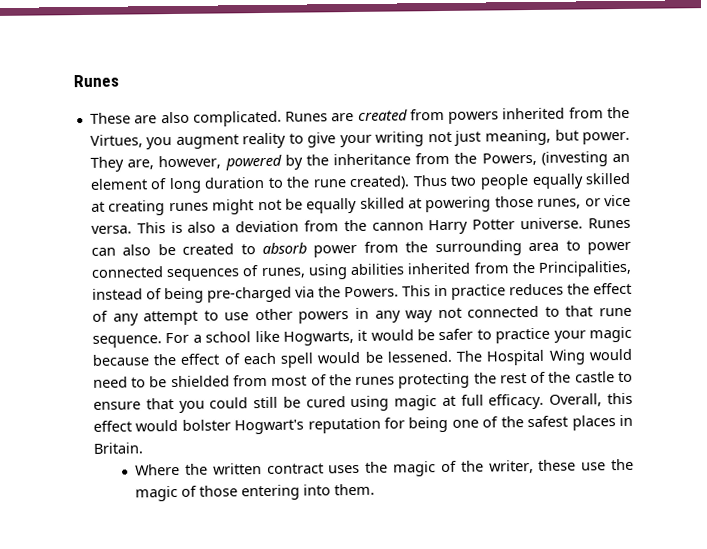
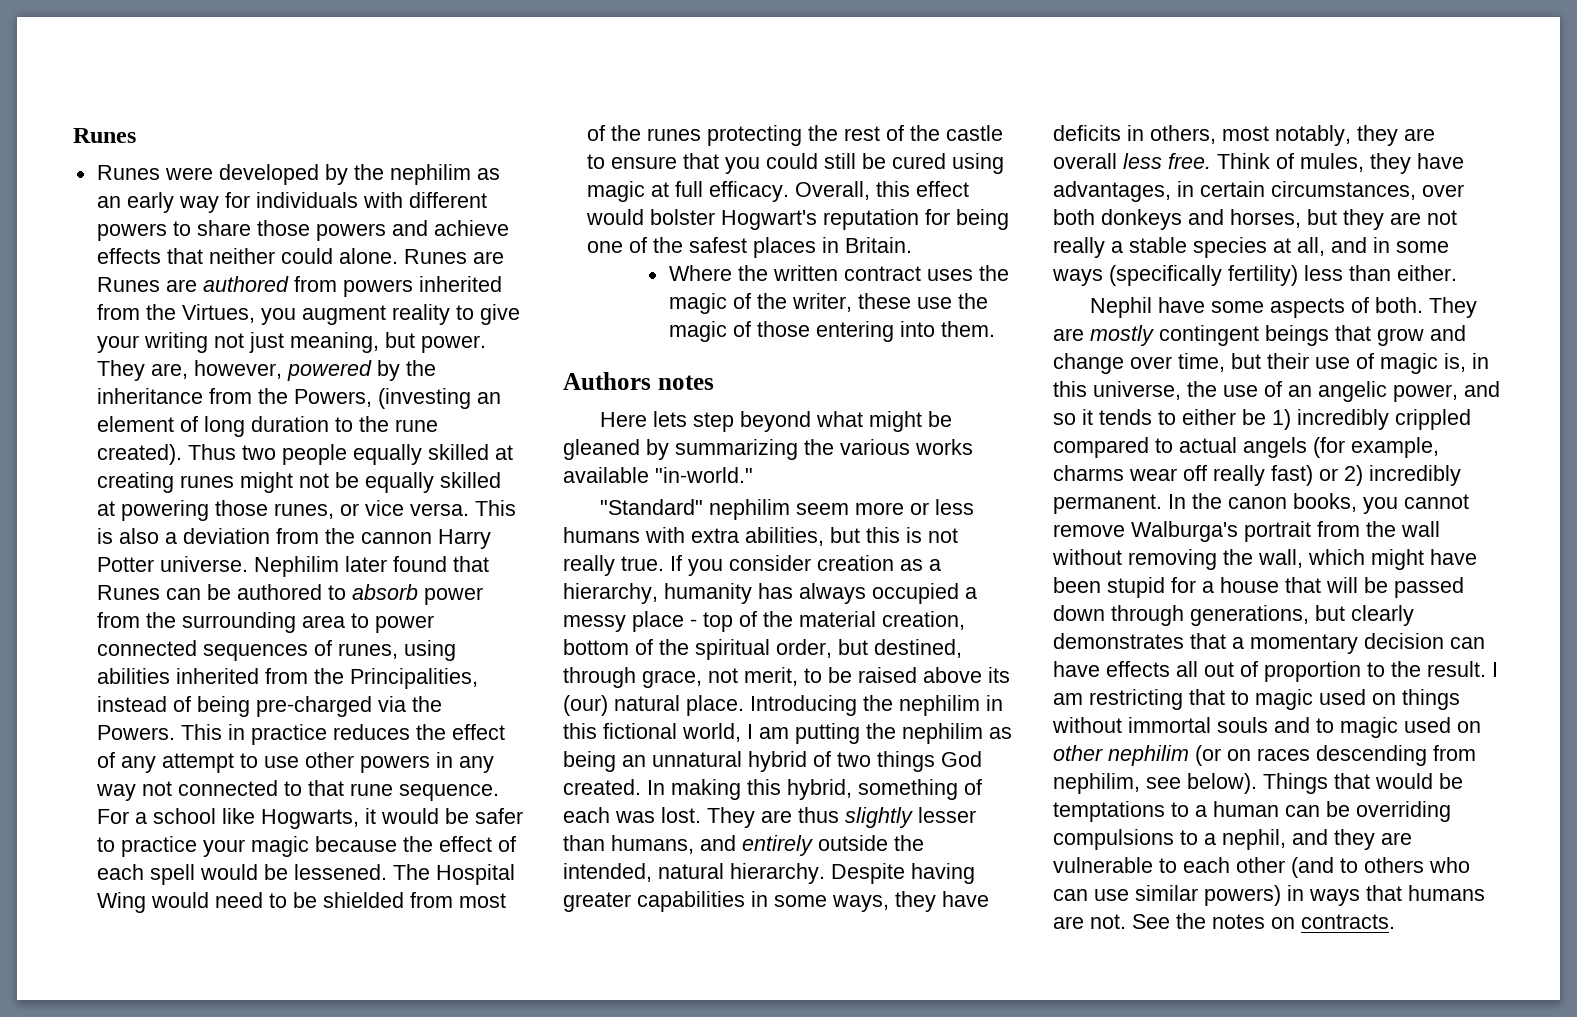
[89,109,408,127] These are also complicated. Runes are created -> [96,164,500,185] [96,192,487,213] [96,220,509,241] [96,248,504,264] [96,276,289,292] Runes were developed by the nephilim as an early way for individuals with different powers to share those powers and achieve effects that neither could alone. Runes are Runes are authored
[587,217,631,229] [90,243,235,256] Runes can also be created -> [253,556,489,577] [96,584,322,600] Nephilim later found that Runes can be authored
(376, 489) none -> [563,372,714,390] [600,411,953,432] [563,439,973,460] [563,467,753,483] [600,499,975,520] [563,527,958,546] [563,555,941,576] [563,583,977,604] [563,611,965,632] [563,639,962,660] [563,667,1010,688] [563,695,1003,716] [563,723,1012,744] [563,751,982,772] [563,779,982,800] [563,807,976,828] [563,835,924,856] [563,863,975,884] [563,891,989,912] [1053,125,1435,146] [1053,153,1464,174] [1053,181,1464,202] [1053,209,1457,230] [1053,237,1449,258] [1052,265,1457,286] [1090,297,1478,318] [1053,325,1466,346] [1053,353,1489,374] [1053,381,1500,402] [1053,409,1471,430] [1053,437,1439,458] [1053,465,1461,486] [1053,493,1469,514] [1053,521,1440,542] [1052,549,1477,570] [1053,577,1464,598] [1053,605,1414,626] [1053,633,1485,654] [1053,661,1498,682] [1053,689,1460,710] [1052,717,1481,738] [1053,745,1476,766] [1053,773,1463,794] [1053,801,1451,822] [1053,829,1412,850] [1053,857,1470,878] [1053,885,1485,906] [1053,913,1395,929] // Authors notes // Here lets step beyond what might be gleaned by summarizing the various works available "in-world." // "Standard" nephilim seem more or less humans with extra abilities, but this is not really true. If you consider creation as a hierarchy, humanity has always occupied a messy place - top of the material creation, bottom of the spiritual order, but destined, through grace, not merit, to be raised above its (our) natural place. Introducing the nephilim in this fictional world, I am putting the nephilim as being an unnatural hybrid of two things God created. In making this hybrid, something of each was lost. They are thus slightly lesser than humans, and entirely outside the intended, natural hierarchy. Despite having greater capabilities in some ways, they have deficits in others, most notably, they are overall less free. Think of mules, they have advantages, in certain circumstances, over both donkeys and horses, but they are not really a stable species at all, and in some ways (specifically fertility) less than either. // Nephil have some aspects of both. They are mostly contingent beings that grow and change over time, but their use of magic is, in this universe, the use of an angelic power, and so it tends to either be 1) incredibly crippled compared to actual angels (for example, charms wear off really fast) or 2) incredibly permanent. In the canon books, you cannot remove Walburga's portrait from the wall without removing the wall, which might have been stupid for a house that will be passed down through generations, but clearly demonstrates that a momentary decision can have effects all out of proportion to the result. I am restricting that to magic used on things without immortal souls and to magic used on other nephilim (or on races descending from nephilim, see below). Things that would be temptations to a human can be overriding compulsions to a nephil, and they are vulnerable to each other (and to others who can use similar powers) in ways that humans are not. See the notes on contracts.

